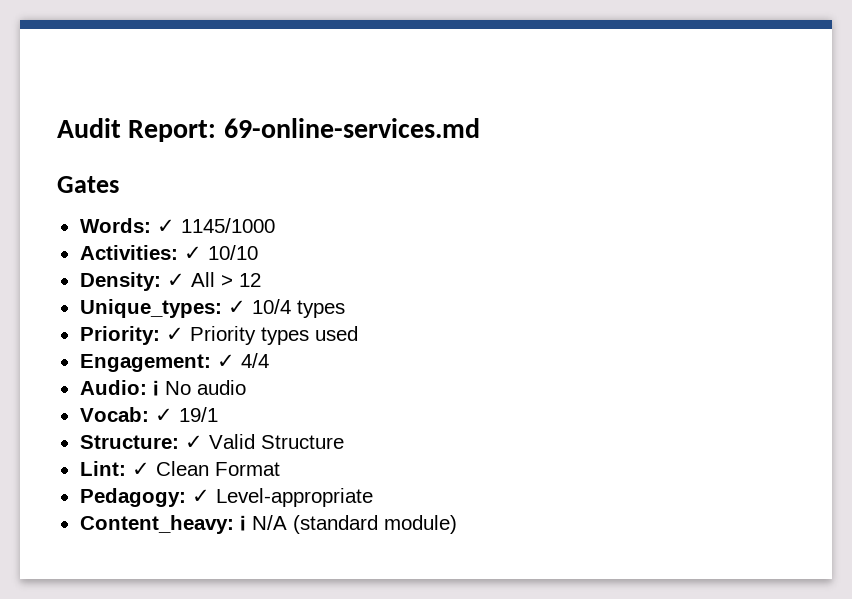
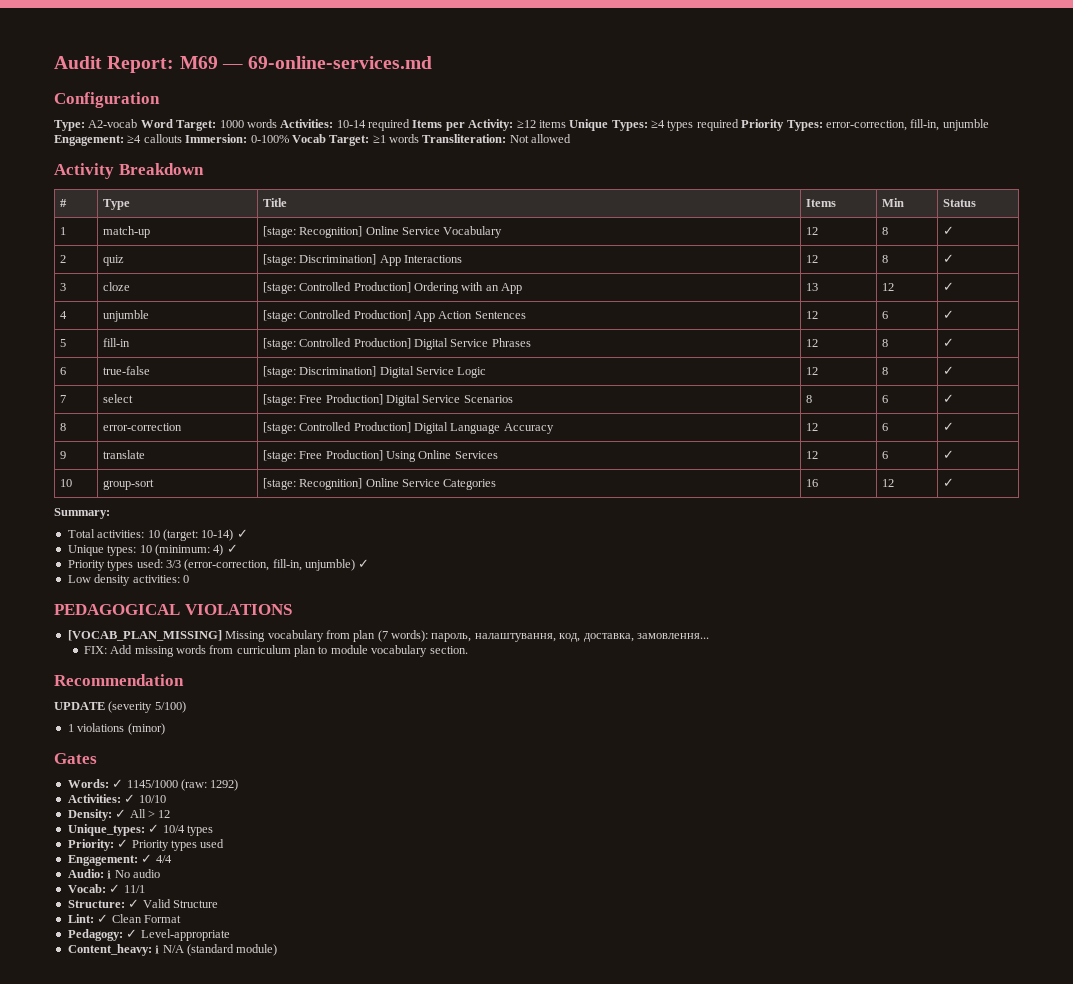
(217, 131) none -> [179,56,243,69] M69 —
(480, 128) none -> [54,92,160,108] [54,119,989,131] [54,134,572,146] [54,163,204,179] [59,199,67,207] [102,199,130,210] [262,198,287,207] [805,199,836,207] [881,198,904,207] [942,199,976,207] [59,227,66,235] [102,226,150,238] [262,226,503,238] [805,227,818,235] [881,227,888,235] [942,226,954,235] [59,255,66,263] [102,255,124,266] [262,254,462,266] [805,255,818,263] [881,255,888,263] [942,254,954,263] [59,283,66,291] [102,282,130,291] [262,282,523,294] [805,283,818,291] [881,283,894,291] [942,282,954,291] [59,311,67,319] [102,310,149,322] [262,310,526,322] [805,311,818,319] [881,311,888,319] [942,310,954,319] [59,339,66,347] [102,338,130,347] [262,338,531,350] [805,339,818,347] [881,339,888,347] [942,338,954,347] [59,367,66,375] [102,366,150,375] [262,366,487,378] [805,367,818,375] [881,367,888,375] [942,366,954,375] [59,395,66,403] [102,394,133,403] [262,394,513,406] [805,395,812,403] [881,395,888,403] [942,394,954,403] [59,423,66,431] [102,423,182,431] [262,422,554,434] [805,423,818,431] [881,423,888,431] [942,422,954,431] [59,451,66,459] [102,450,145,459] [262,450,498,462] [805,451,818,459] [881,451,888,459] [942,450,954,459] [59,479,72,487] [102,479,154,490] [262,478,497,490] [805,479,818,487] [881,479,894,487] [942,478,954,487] [54,508,110,519] [67,529,248,541] [67,544,238,556] [67,559,370,571] [67,574,189,586] [54,604,292,615] [67,630,709,642] [83,645,468,657] [54,674,184,686] [54,701,186,713] [67,723,165,735] // Configuration // Type: A2-vocab Word Target: 1000 words Activities: 10-14 required Items per Activity: ≥12 items Unique Types: ≥4 types required Priority Types: error-correction, fill-in, unjumble Engagement: ≥4 callouts Immersion: 0-100% Vocab Target: ≥1 words Transliteration: Not allowed // Activity Breakdown // # | Type | Title | Items | Min | Status // 1 | match-up | [stage: Recognition] Online Service Vocabulary | 12 | 8 | ✓ // 2 | quiz | [stage: Discrimination] App Interactions | 12 | 8 | ✓ // 3 | cloze | [stage: Controlled Production] Ordering with an App | 13 | 12 | ✓ // 4 | unjumble | [stage: Controlled Production] App Action Sentences | 12 | 6 | ✓ // 5 | fill-in | [stage: Controlled Production] Digital Service Phrases | 12 | 8 | ✓ // 6 | true-false | [stage: Discrimination] Digital Service Logic | 12 | 8 | ✓ // 7 | select | [stage: Free Production] Digital Service Scenarios | 8 | 6 | ✓ // 8 | error-correction | [stage: Controlled Production] Digital Language Accuracy | 12 | 6 | ✓ // 9 | translate | [stage: Free Production] Using Online Services | 12 | 6 | ✓ // 10 | group-sort | [stage: Recognition] Online Service Categories | 16 | 12 | ✓ // Summary: // Total activities: 10 (target: 10-14) ✓ // Unique types: 10 (minimum: 4) ✓ // Priority types used: 3/3 (error-correction, fill-in, unjumble) ✓ // Low density activities: 0 // PEDAGOGICAL VIOLATIONS // [VOCAB_PLAN_MISSING] Missing vocabulary from plan (7 words): пароль, налаштування, код, доставка, замовлення... // FIX: Add missing words from curriculum plan to module vocabulary section. // Recommendation // UPDATE (severity 5/100) // 1 violations (minor)
(275, 225) none -> [180,779,239,791] (raw: 1292)
[178,407,218,422] 19/1 -> [123,885,145,893] 11/1

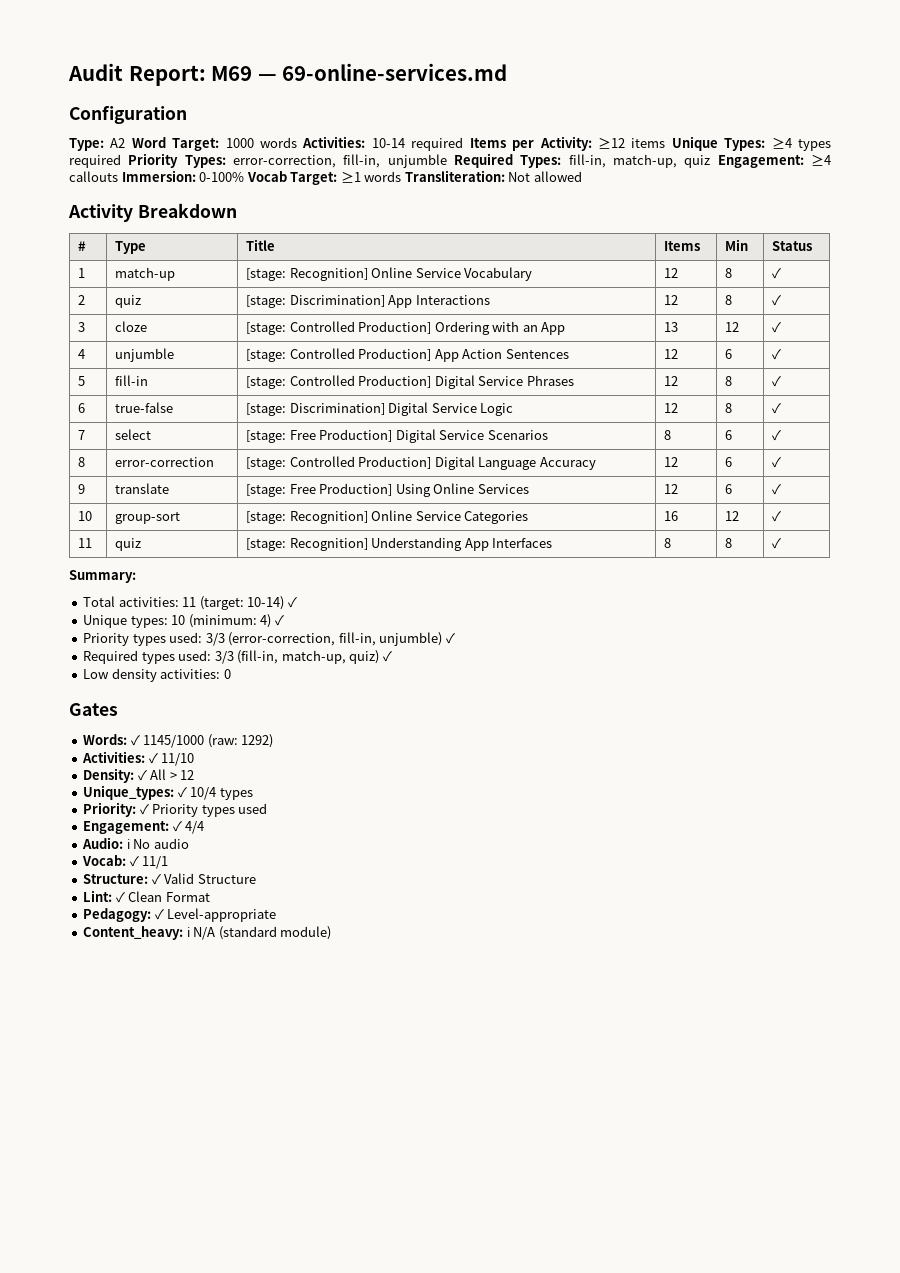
[88,119,138,128] A2-vocab -> [110,138,126,148] A2
(989, 125) none -> [453,153,711,168] Required Types: fill-in, match-up, quiz
(954, 482) none -> [78,538,93,548] [115,538,142,551] [246,537,553,551] [664,538,672,548] [725,538,733,548] [772,537,782,549] // 11 | quiz | [stage: Recognition] Understanding App Interfaces | 8 | 8 | ✓
[147,530,160,538] 10 -> [182,597,197,607] 11
[67,574,189,586] [54,604,292,615] [67,630,709,642] [83,645,468,657] [54,674,184,686] [54,701,186,713] [67,723,165,735] Low density activities: 0 // PEDAGOGICAL VIOLATIONS // [VOCAB_PLAN_MISSING] Missing vocabulary from plan (7 words): пароль, налаштування, код, доставка, замовлення... // FIX: Add missing words from curriculum plan to module vocabulary section. // Recommendation // UPDATE (severity 5/100) // 1 violations (minor) -> [83,650,392,664] [83,668,231,682] Required types used: 3/3 (fill-in, match-up, quiz) ✓ // Low density activities: 0
[138,795,166,803] 10/10 -> [161,753,195,766] 11/10

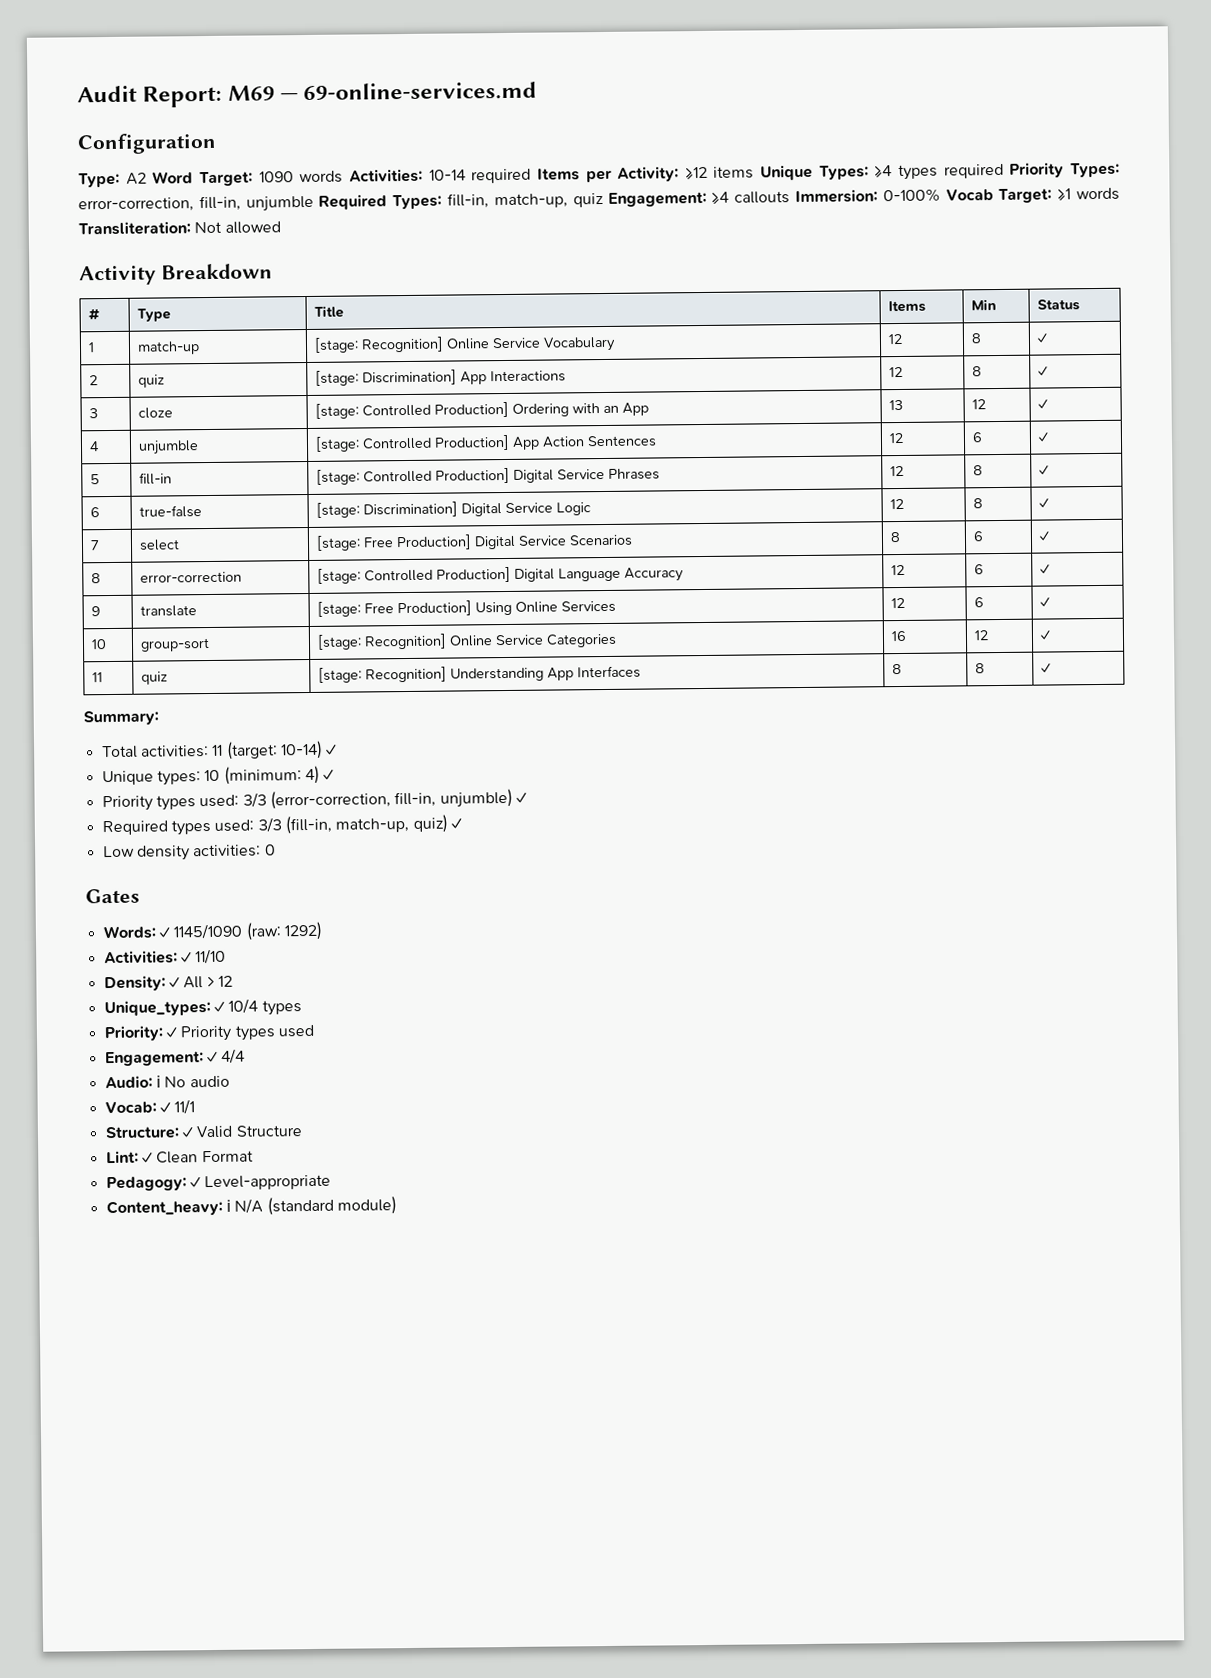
[225,138,254,148] 1000 -> [258,171,294,183] 1090
[143,735,205,748] 1145/1000 -> [173,923,243,940] 1145/1090

